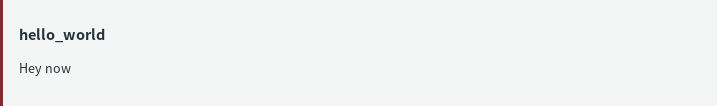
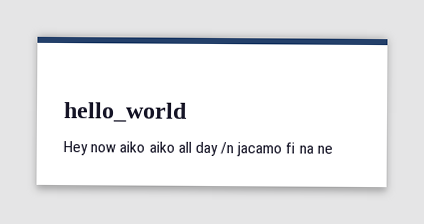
(72, 69) none -> [119,141,333,157] aiko aiko all day /n jacamo fi na ne

